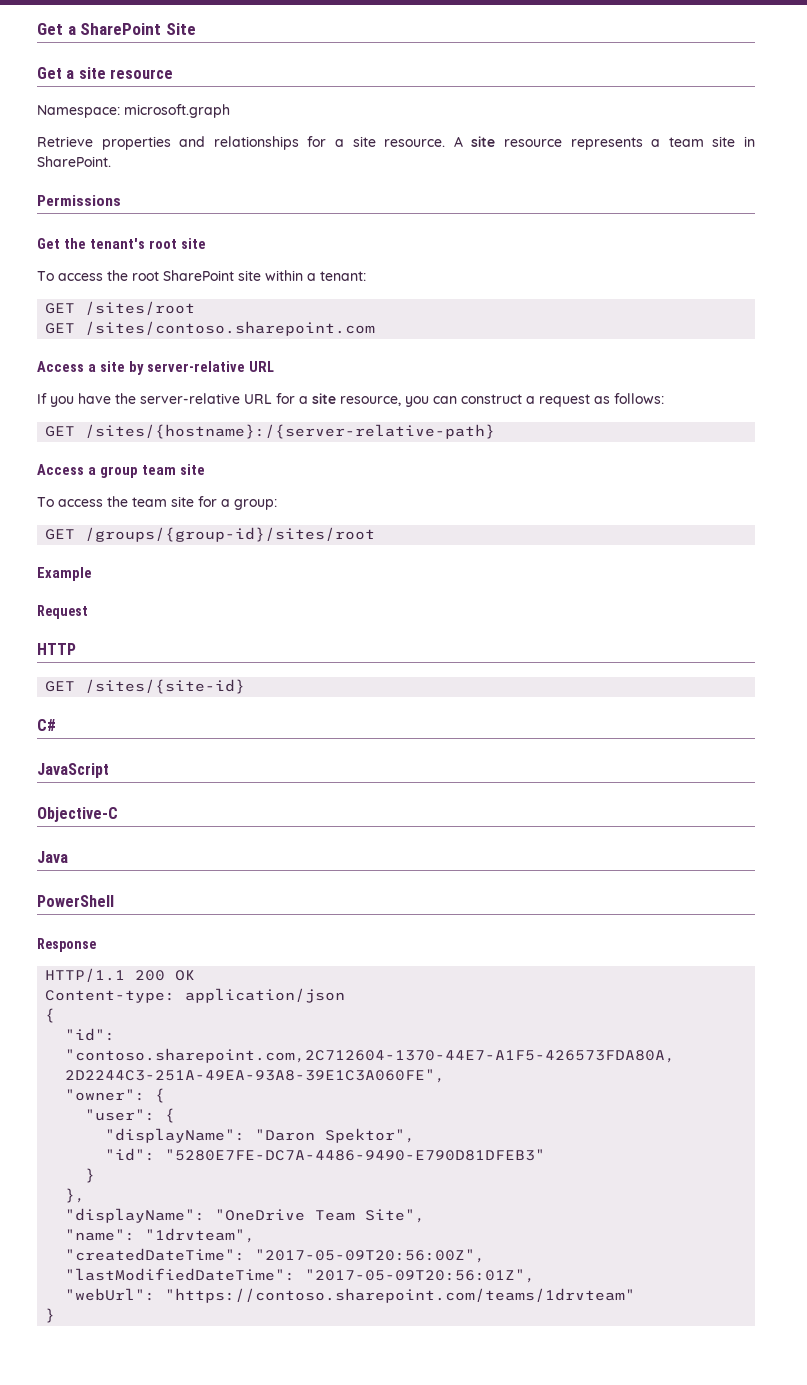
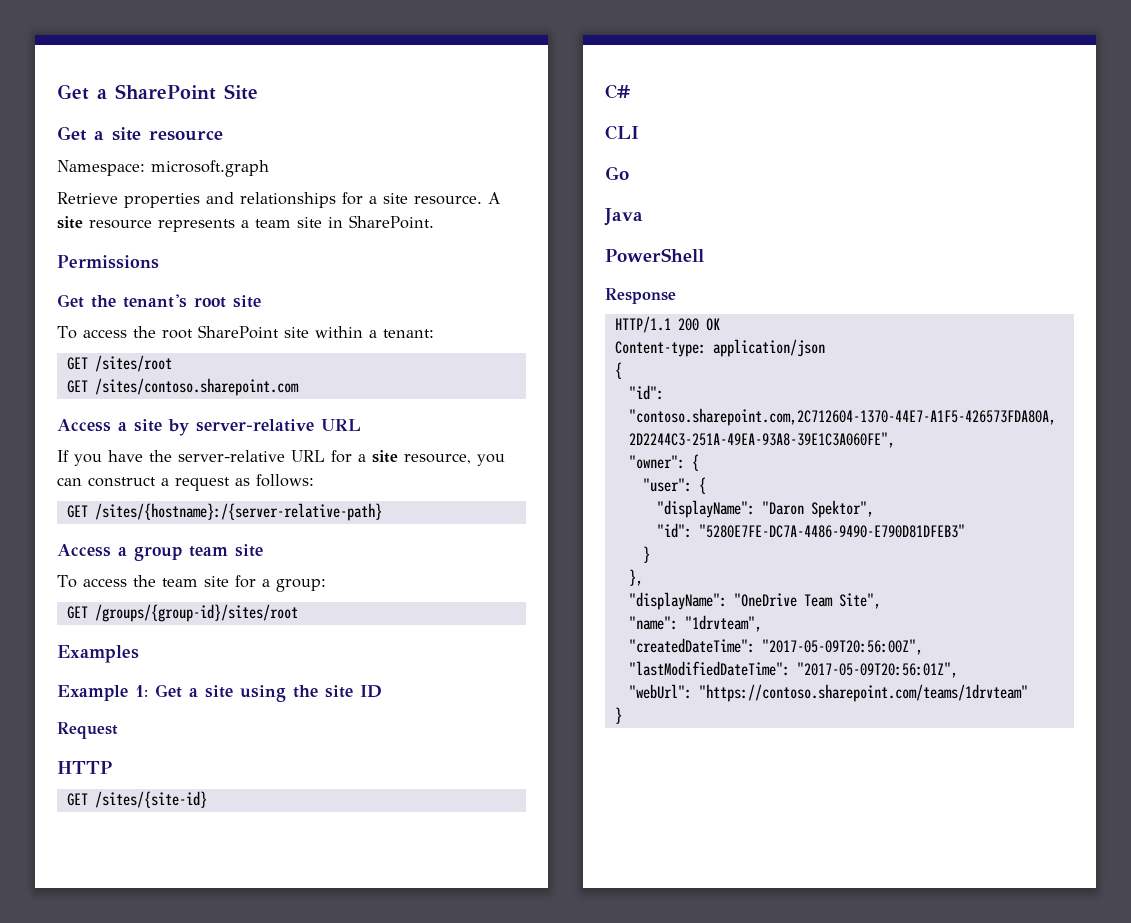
(376, 534) none -> [57,645,139,663] // Examples
(92, 574) none -> [135,684,382,702] 1: Get a site using the site ID
[37,763,109,778] [37,807,118,822] JavaScript // Objective-C -> [605,125,639,140] [605,166,629,180] CLI // Go

